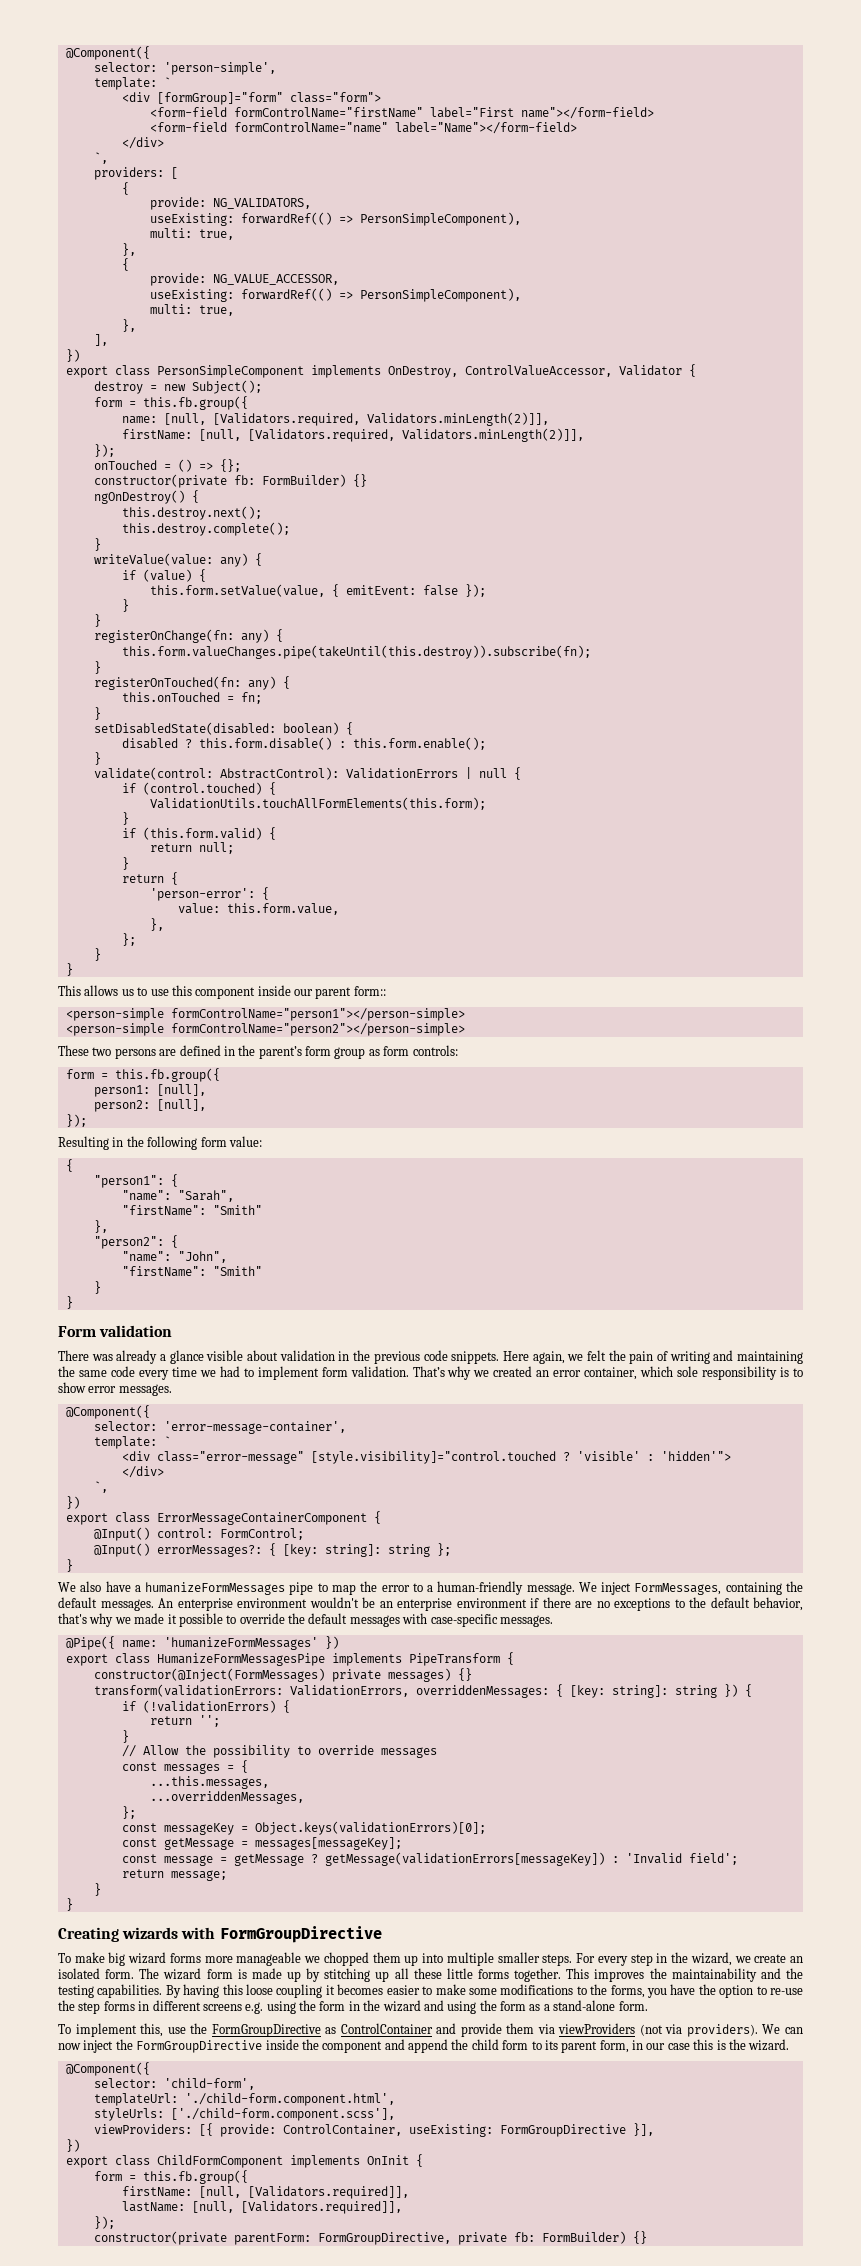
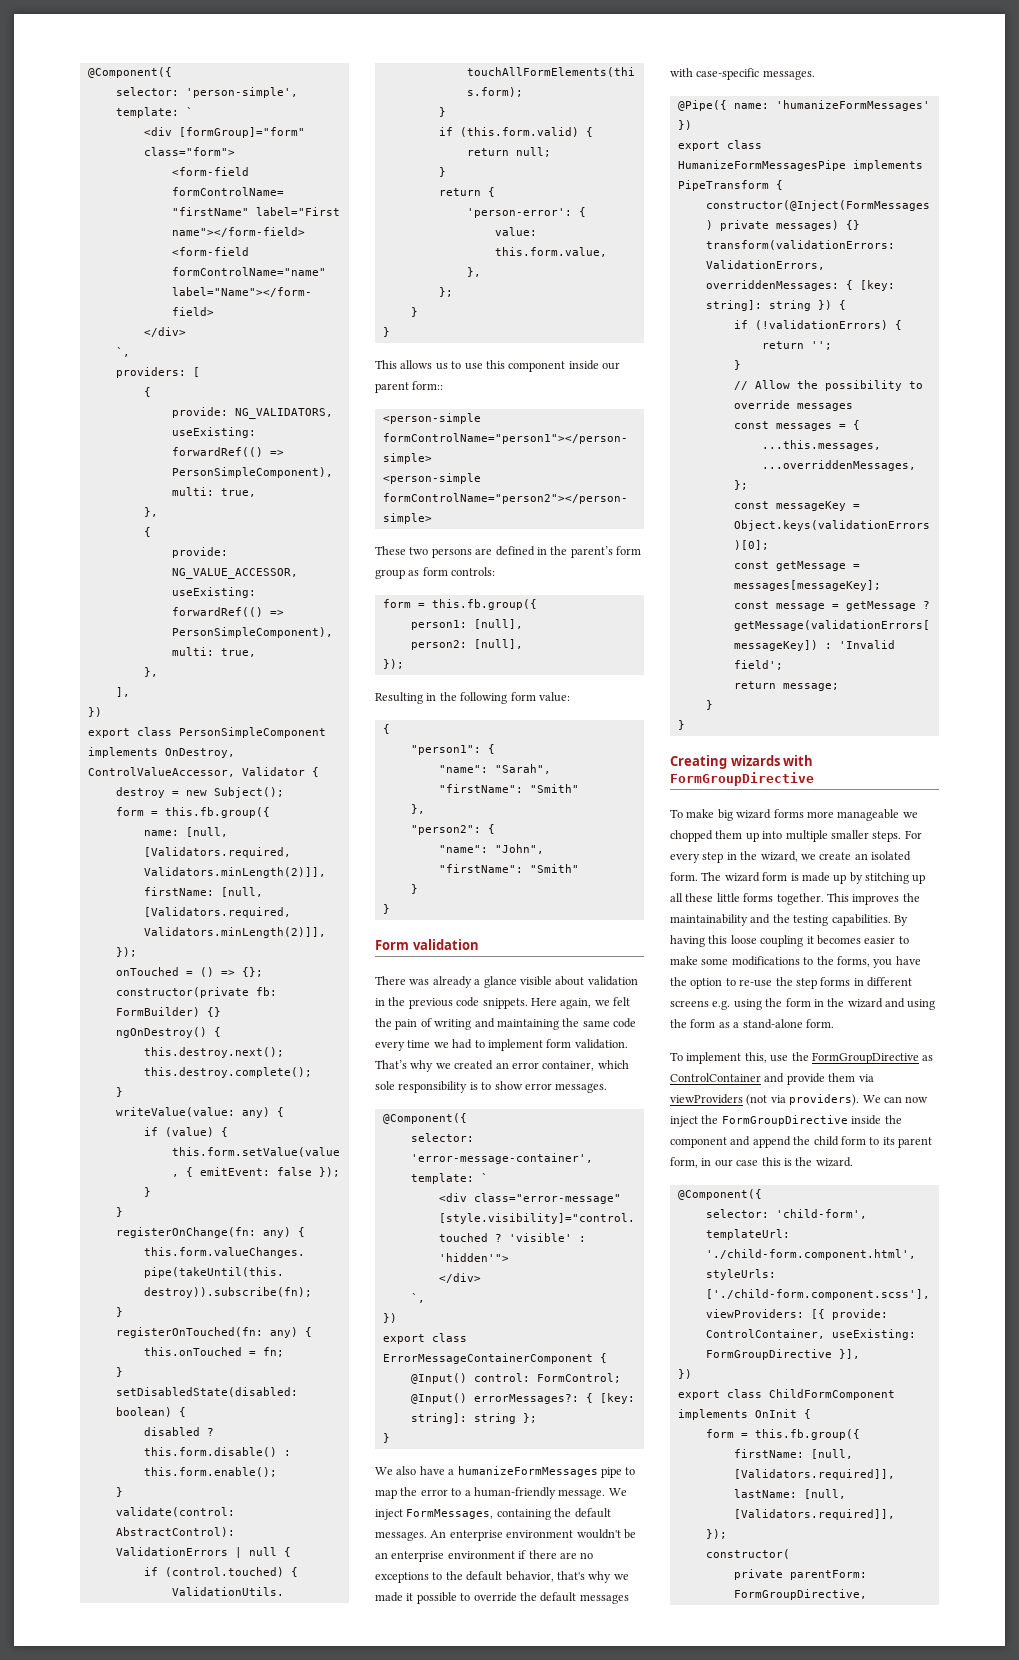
[93,2231,647,2245] constructor(private parentForm: FormGroupDirective, private fb: FormBuilder) {} -> [705,1549,790,1559] [733,1569,867,1580] [733,1589,867,1600] constructor( // private parentForm: FormGroupDirective,

